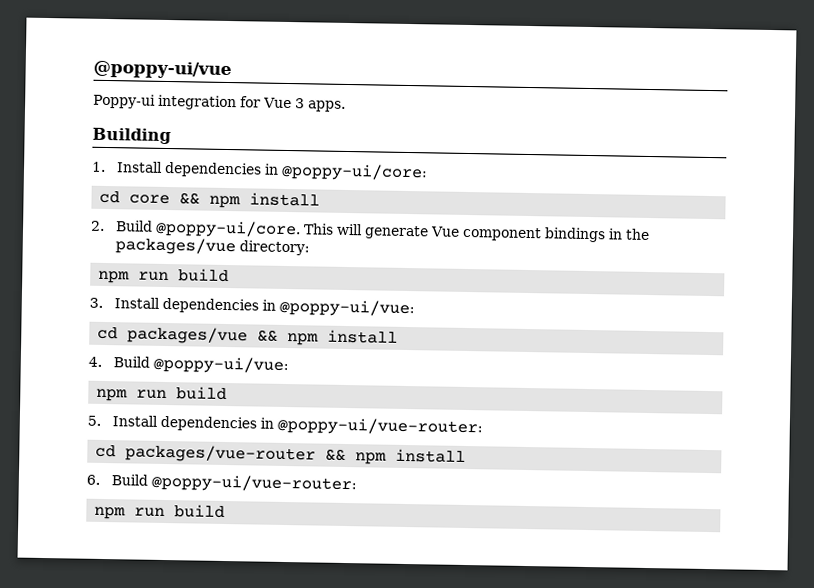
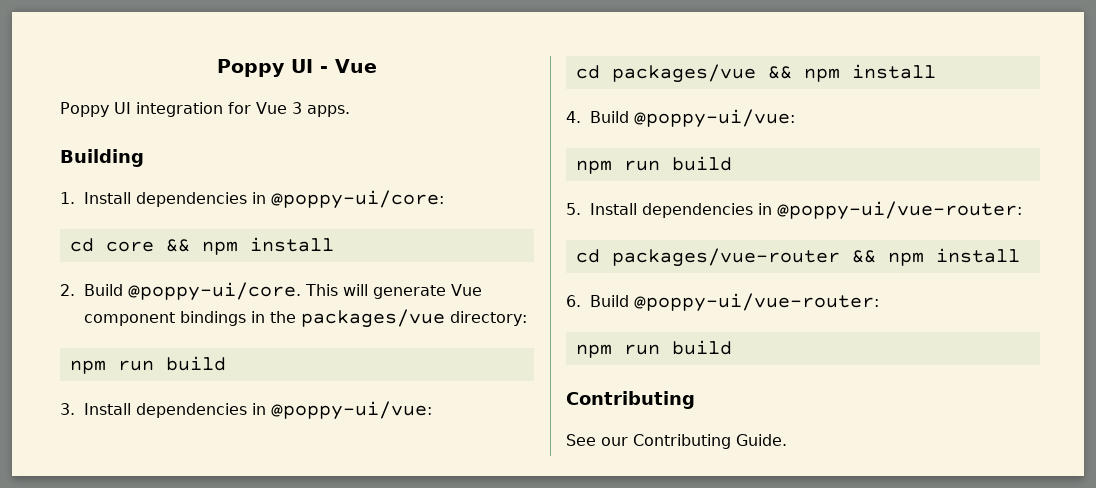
[93,60,232,80] [93,93,156,109] @poppy-ui/vue // Poppy-ui -> [217,59,377,77] [60,102,131,117] Poppy UI - Vue // Poppy UI
(226, 511) none -> [566,391,695,409] [566,434,787,449] // Contributing // See our Contributing Guide.

